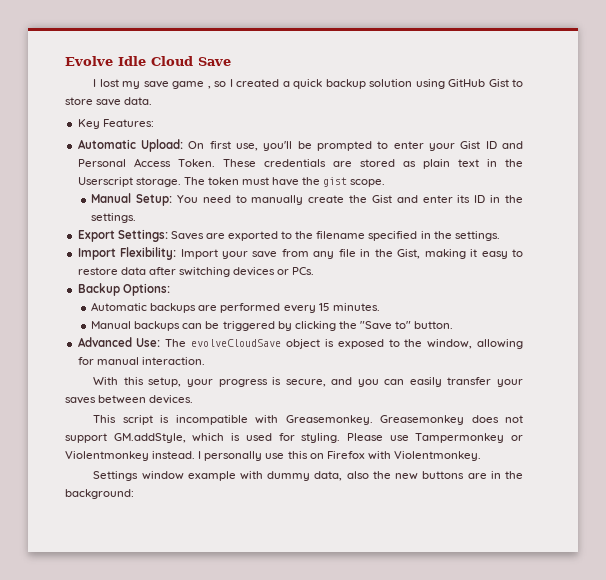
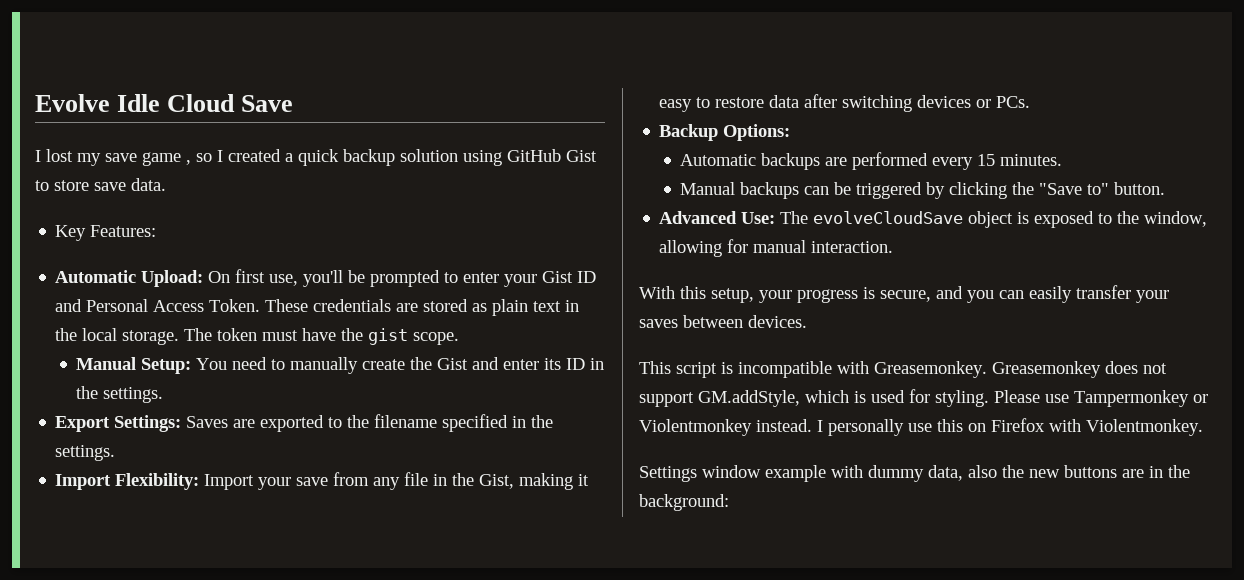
[77,177,133,187] Userscript -> [82,328,118,341] local

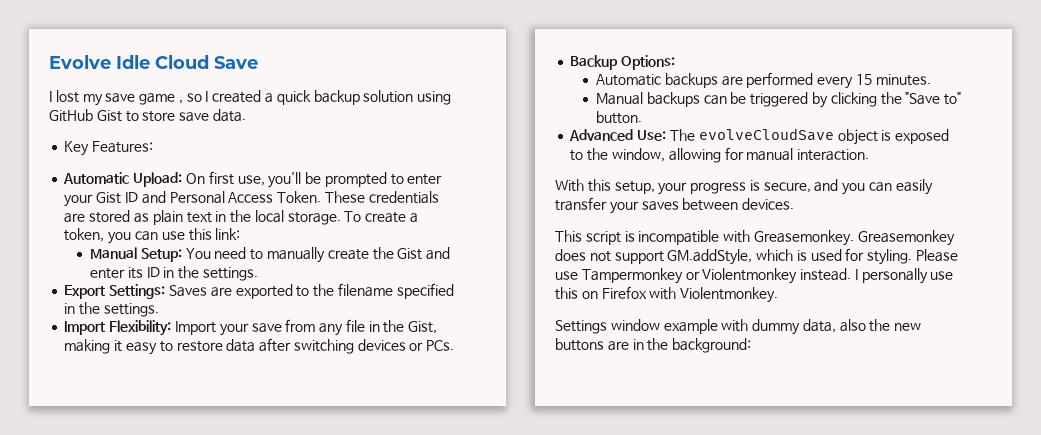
[184,328,460,345] The token must have the gist scope. -> [344,211,418,223] [64,228,241,244] To create a token, you can use this link:

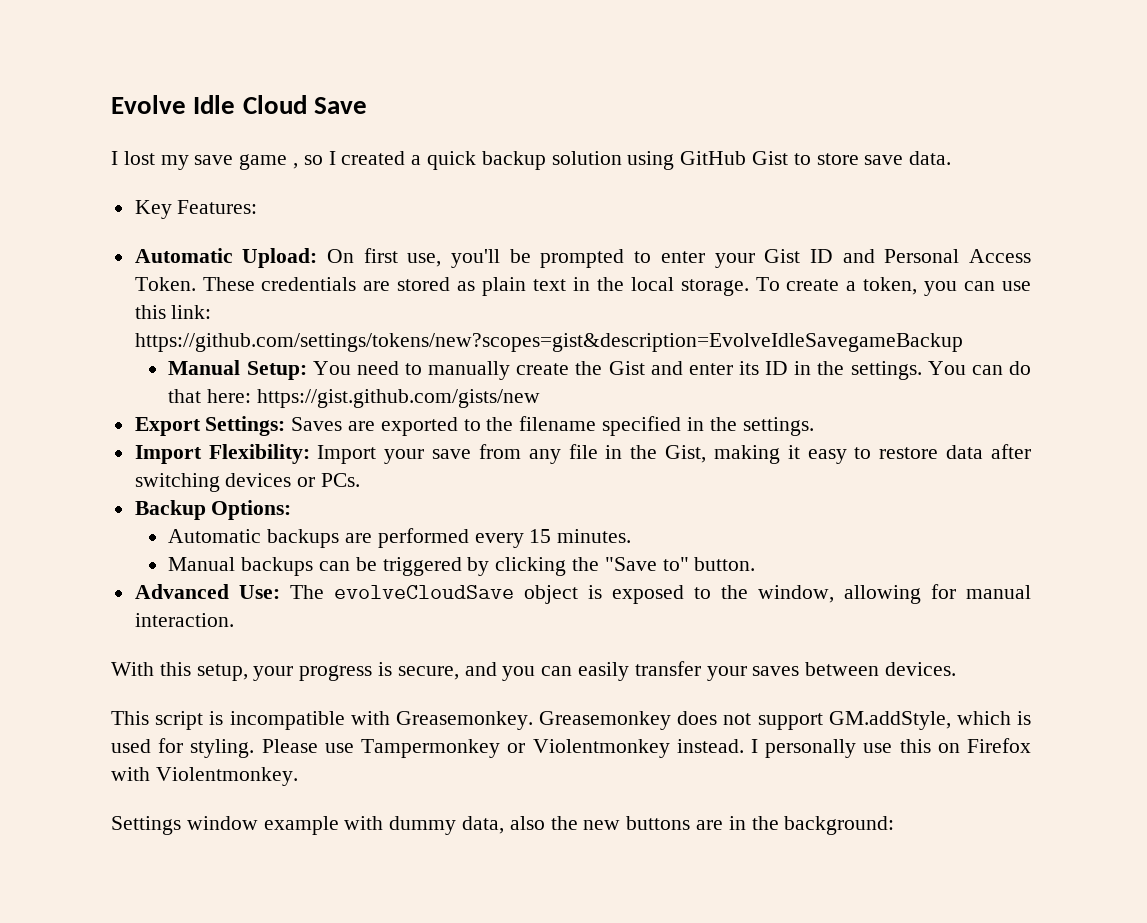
(241, 234) none -> [134,333,963,352] https://github.com/settings/tokens/new?scopes=gist&description=EvolveIdleSavegameBackup
(258, 274) none -> [927,361,1032,375] [168,389,541,408] You can do that here: https://gist.github.com/gists/new

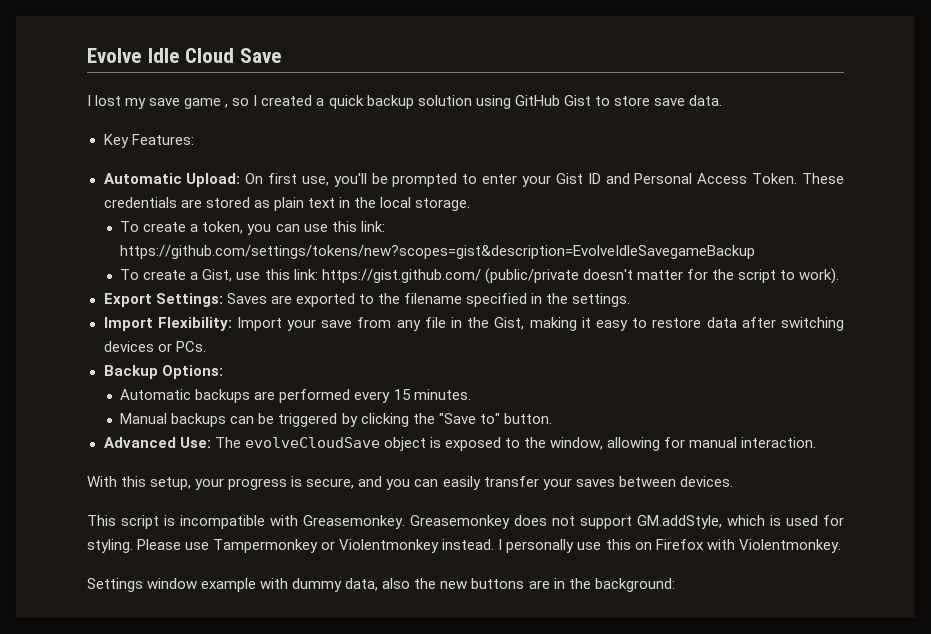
(749, 287) none -> (470, 204) //
[168,360,1032,380] [168,389,541,408] Manual Setup: You need to manually create the Gist and enter its ID in the settings. You can do that here: https://gist.github.com/gists/new -> [120,268,840,284] To create a Gist, use this link: https://gist.github.com/ (public/private doesn't matter for the script to work).

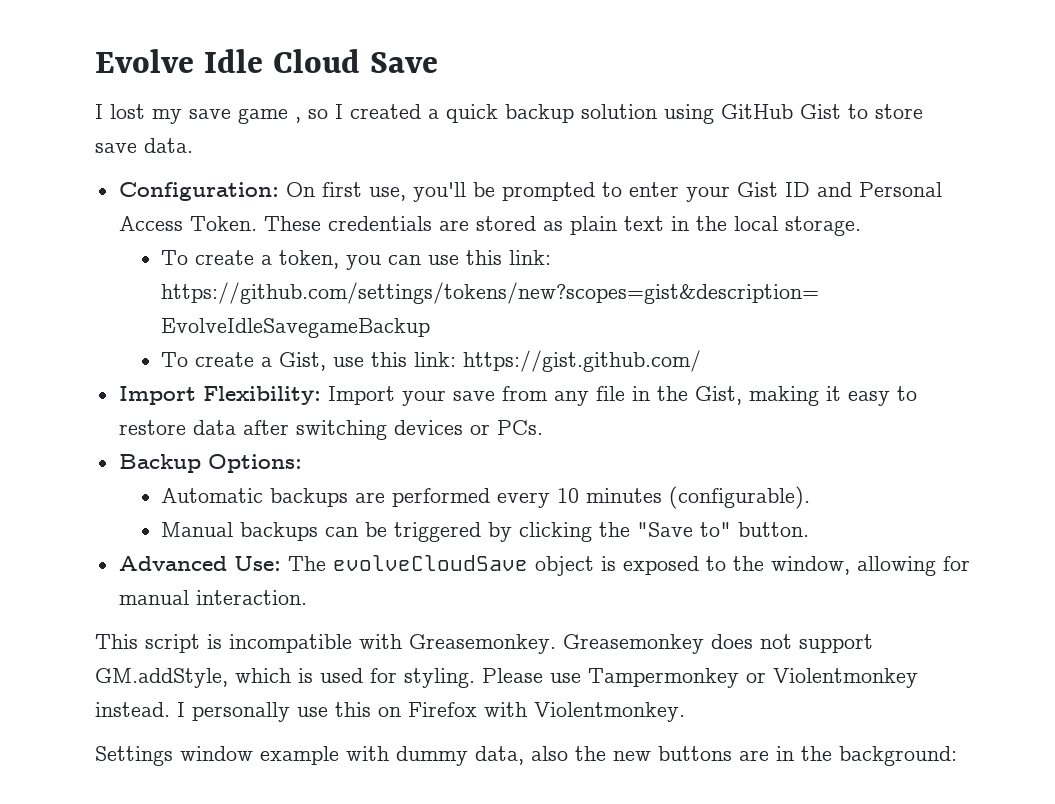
[103,134,194,148] [103,173,241,187] Key Features: // Automatic Upload: -> [118,182,279,201] Configuration:
[484,268,840,284] [103,293,631,307] (public/private doesn't matter for the script to work). // Export Settings: Saves are exported to the filename specified in the settings. -> (702, 361) none
[393,389,471,400] 15 minutes. -> [557,486,811,509] 10 minutes (configurable).
[87,476,733,490] // With this setup, your progress is secure, and you can easily transfer your saves between devices. -> (307, 597) none

